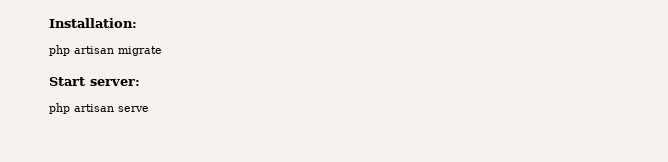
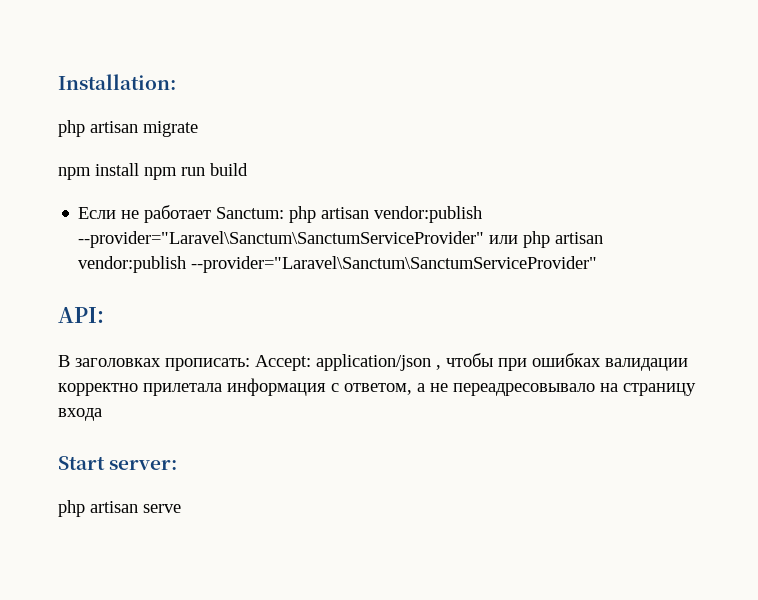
(162, 51) none -> [58,163,248,180] [78,205,483,223] [78,231,604,248] [78,256,598,273] [58,307,104,323] [58,353,688,371] [58,378,696,396] [58,408,102,421] // npm install npm run build // Если не работает Sanctum: php artisan vendor:publish --provider="Laravel\Sanctum\SanctumServiceProvider" или php artisan vendor:publish --provider="Laravel\Sanctum\SanctumServiceProvider" // API: // В заголовках прописать: Accept: application/json , чтобы при ошибках валидации корректно прилетала информация с ответом, а не переадресовывало на страницу входа

